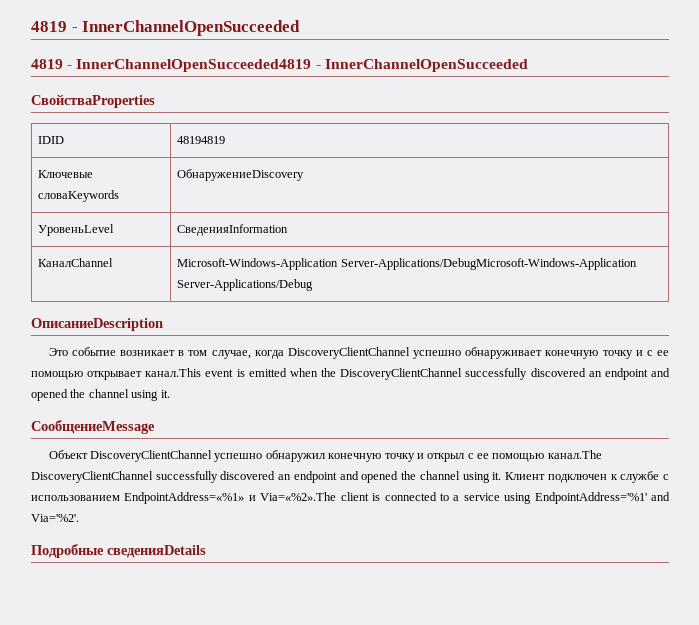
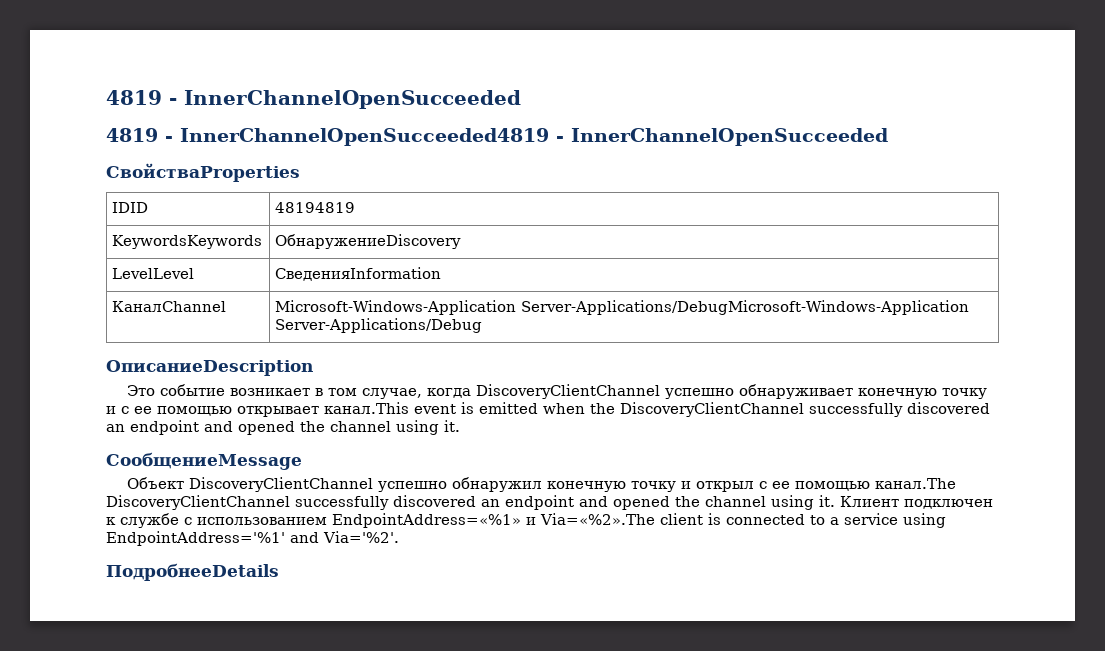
[38,170,94,178] [38,190,120,202] Ключевые словаKeywords -> [112,235,263,249] KeywordsKeywords
[38,224,115,236] УровеньLevel -> [112,268,195,279] LevelLevel
[31,544,206,558] Подробные сведенияDetails -> [106,563,279,581] ПодробнееDetails

